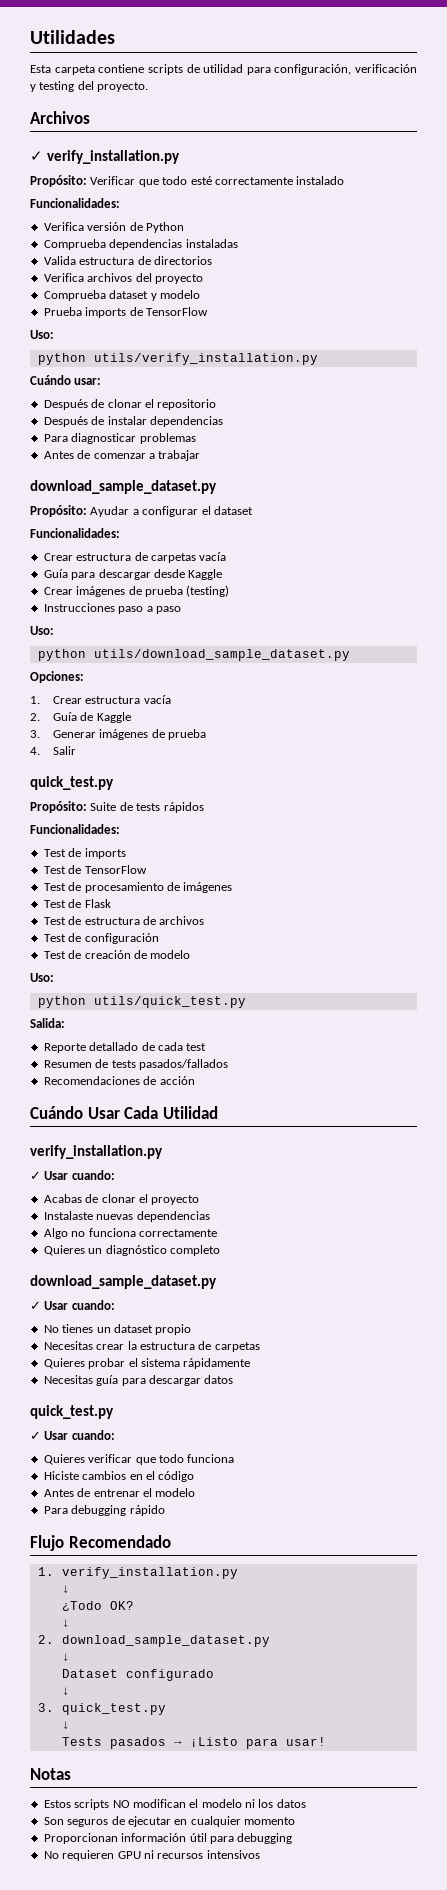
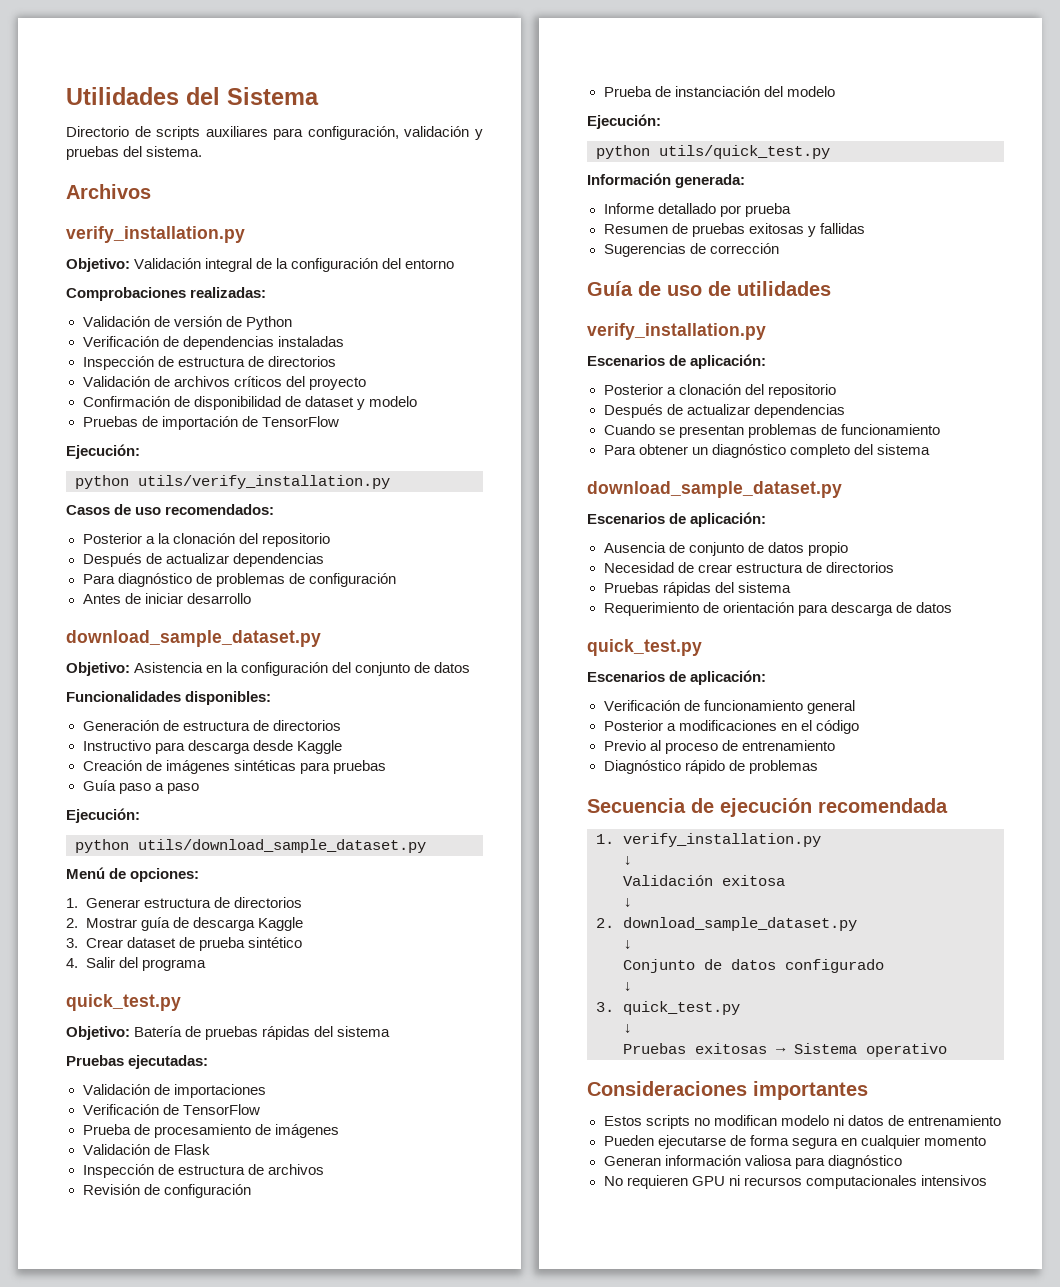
[30,64,417,75] [30,81,149,92] // Esta carpeta contiene scripts de utilidad para configuración, verificación y testing del proyecto. -> [186,87,319,105] [66,126,483,140] [66,146,203,160] del Sistema // Directorio de scripts auxiliares para configuración, validación y pruebas del sistema.
[30,150,180,164] [30,175,345,187] [30,198,120,208] [43,222,84,231] ✓ verify_installation.py // Propósito: Verificar que todo esté correctamente instalado // Funcionalidades: // Verifica -> [66,226,245,243] [66,258,455,272] [66,287,267,301] [82,316,170,327] verify_installation.py // Objetivo: Validación integral de la configuración del entorno // Comprobaciones realizadas: // Validación de
[43,239,106,250] Comprueba -> [82,336,179,347] Verificación de
[43,256,212,265] [43,273,203,284] [43,290,106,301] Valida estructura de directorios // Verifica archivos del proyecto // Comprueba -> [82,356,336,370] [82,376,366,390] [82,396,301,410] Inspección de estructura de directorios // Validación de archivos críticos del proyecto // Confirmación de disponibilidad de
[43,307,208,318] [30,330,54,339] Prueba imports de TensorFlow // Uso: -> [82,416,339,430] [66,444,140,459] Pruebas de importación de TensorFlow // Ejecución:
[30,375,102,385] [43,399,217,410] [43,416,147,427] Cuándo usar: // Después de clonar el repositorio // Después de instalar -> [66,504,275,515] [82,533,330,547] [82,553,229,567] Casos de uso recomendados: // Posterior a la clonación del repositorio // Después de actualizar
[71,433,196,444] [43,450,201,461] [30,480,217,494] [30,505,253,517] [30,528,120,538] [43,552,227,563] [43,569,223,580] [43,585,230,597] [43,603,115,612] diagnosticar problemas // Antes de comenzar a trabajar // download_sample_dataset.py // Propósito: Ayudar a configurar el dataset // Funcionalidades: // Crear estructura de carpetas vacía // Guía para descargar desde Kaggle // Crear imágenes de prueba (testing) // Instrucciones -> [117,573,396,587] [82,593,251,604] [66,630,321,647] [66,662,471,676] [66,691,272,705] [82,720,341,731] [82,740,342,754] [82,760,386,774] [82,780,116,791] diagnóstico de problemas de configuración // Antes de iniciar desarrollo // download_sample_dataset.py // Objetivo: Asistencia en la configuración del conjunto de datos // Funcionalidades disponibles: // Generación de estructura de directorios // Instructivo para descarga desde Kaggle // Creación de imágenes sintéticas para pruebas // Guía
[30,626,54,635] Uso: -> [66,808,140,823] Ejecución:
[30,671,84,683] [30,695,171,704] [30,712,131,723] [30,729,207,740] Opciones: // 1. Crear estructura vacía // 2. Guía de Kaggle // 3. Generar imágenes de prueba -> [66,867,200,882] [66,897,302,908] [66,917,303,931] [66,937,302,951] Menú de opciones: // 1. Generar estructura de directorios // 2. Mostrar guía de descarga Kaggle // 3. Crear dataset de prueba sintético
[30,776,114,790] [30,801,204,813] [30,824,120,834] [43,848,126,859] [43,865,147,874] [43,883,66,891] // quick_test.py // Propósito: Suite de tests rápidos // Funcionalidades: // Test de imports // Test de TensorFlow // Test -> [118,957,206,971] [66,994,181,1011] [66,1026,391,1040] [66,1055,209,1069] [82,1084,266,1098] [82,1104,260,1115] [82,1124,131,1135] del programa // quick_test.py // Objetivo: Batería de pruebas rápidas del sistema // Pruebas ejecutadas: // Validación de importaciones // Verificación de TensorFlow // Prueba
[43,900,66,908] Test -> [82,1144,150,1155] Validación
[43,917,66,925] Test -> [82,1164,154,1178] Inspección
[43,933,159,944] [43,950,191,959] [30,973,54,982] Test de configuración // Test de creación de modelo // Uso: -> [82,1184,251,1198] [603,86,835,97] [587,114,661,129] Revisión de configuración // Prueba de instanciación del modelo // Ejecución:
[30,1018,65,1028] [43,1042,207,1053] [43,1059,228,1070] [43,1076,195,1085] [30,1106,218,1119] [30,1145,163,1159] [30,1170,115,1180] [43,1194,200,1205] [43,1211,210,1222] [43,1228,217,1239] [43,1245,85,1256] Salida: // Reporte detallado de cada test // Resumen de tests pasados/fallados // Recomendaciones de acción // Cuándo Usar Cada Utilidad // verify_installation.py // ✓ Usar cuando: // Acabas de clonar el proyecto // Instalaste nuevas dependencias // Algo no funciona correctamente // Quieres -> [587,173,746,188] [603,203,791,217] [603,223,865,237] [603,243,779,257] [587,281,831,296] [587,323,766,340] [587,354,767,369] [603,384,836,398] [603,404,845,418] [603,424,940,438] [603,444,688,455] Información generada: // Informe detallado por prueba // Resumen de pruebas exitosas y fallidas // Sugerencias de corrección // Guía de uso de utilidades // verify_installation.py // Escenarios de aplicación: // Posterior a clonación del repositorio // Después de actualizar dependencias // Cuando se presentan problemas de funcionamiento // Para obtener
[30,1275,217,1289] [30,1300,115,1310] [43,1324,192,1335] [43,1341,260,1352] [43,1358,251,1369] [43,1375,234,1386] [30,1405,114,1419] [30,1430,115,1440] [43,1454,235,1465] [43,1471,195,1482] [43,1488,196,1497] [43,1505,165,1516] [30,1535,171,1551] // download_sample_dataset.py // ✓ Usar cuando: // No tienes un dataset propio // Necesitas crear la estructura de carpetas // Quieres probar el sistema rápidamente // Necesitas guía para descargar datos // quick_test.py // ✓ Usar cuando: // Quieres verificar que todo funciona // Hiciste cambios en el código // Antes de entrenar el modelo // Para debugging rápido // Flujo Recomendado -> [853,444,930,455] [587,481,842,498] [587,512,767,527] [603,542,848,556] [603,562,894,573] [603,582,791,596] [603,602,952,616] [587,639,702,656] [587,670,767,685] [603,700,855,714] [603,720,859,734] [603,740,835,754] [603,760,818,774] [587,798,948,817] del sistema // download_sample_dataset.py // Escenarios de aplicación: // Ausencia de conjunto de datos propio // Necesidad de crear estructura de directorios // Pruebas rápidas del sistema // Requerimiento de orientación para descarga de datos // quick_test.py // Escenarios de aplicación: // Verificación de funcionamiento general // Posterior a modificaciones en el código // Previo al proceso de entrenamiento // Diagnóstico rápido de problemas // Secuencia de ejecución recomendada
[61,1601,134,1611] ¿Todo OK? -> [623,875,785,886] Validación exitosa
[61,1669,118,1678] Dataset -> [623,959,776,973] Conjunto de datos
[61,1737,326,1749] [30,1768,71,1780] Tests pasados → ¡Listo para usar! // Notas -> [623,1043,947,1057] [587,1081,868,1100] Pruebas exitosas → Sistema operativo // Consideraciones importantes
[112,1799,199,1808] NO modifican el -> [693,1115,777,1126] no modifican
[258,1799,306,1808] [43,1816,295,1827] [43,1833,293,1844] los datos // Son seguros de ejecutar en cualquier momento // Proporcionan información útil para debugging -> [847,1115,1001,1126] [603,1135,986,1149] [603,1155,902,1169] datos de entrenamiento // Pueden ejecutarse de forma segura en cualquier momento // Generan información valiosa para diagnóstico
(204, 1856) none -> [805,1175,917,1189] computacionales

